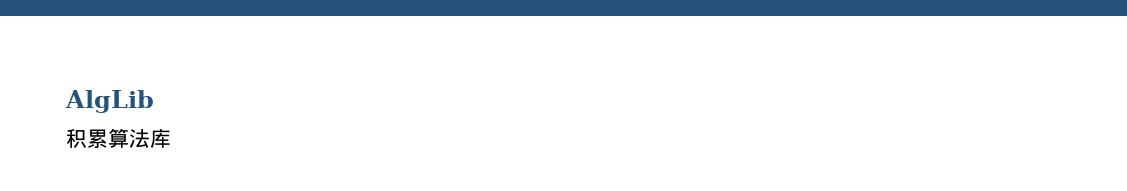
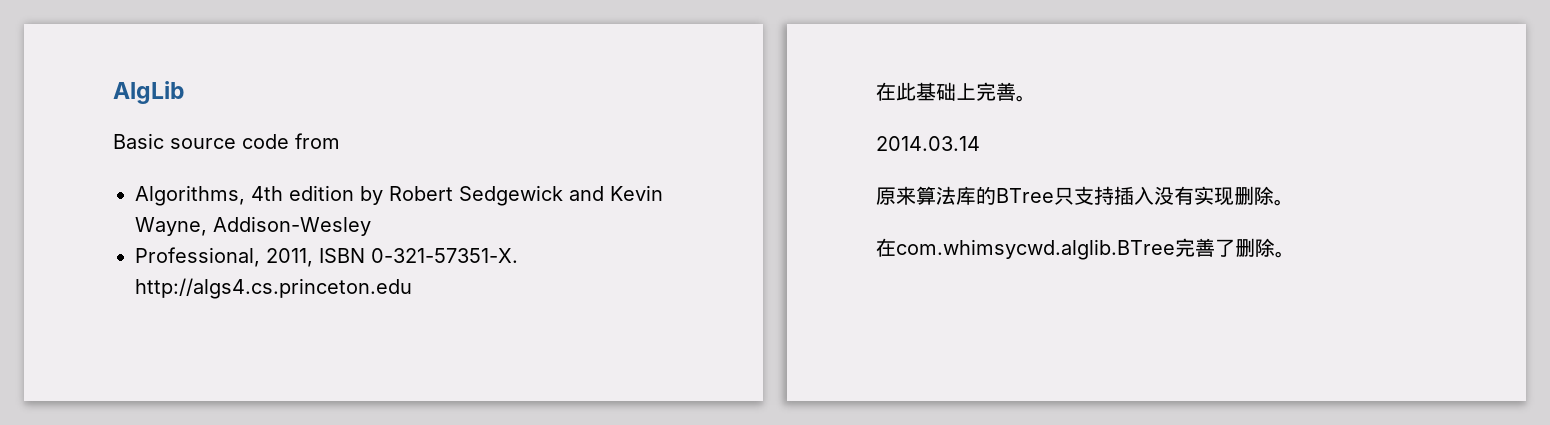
[66,128,171,149] 积累算法库 -> [113,133,340,149] [135,185,663,206] [135,216,371,236] [135,247,518,267] [135,278,412,299] [876,82,1036,102] [876,136,980,151] [876,186,1294,206] [876,238,1295,260] Basic source code from // Algorithms, 4th edition by Robert Sedgewick and Kevin Wayne, Addison-Wesley // Professional, 2011, ISBN 0-321-57351-X. http://algs4.cs.princeton.edu // 在此基础上完善。 // 2014.03.14 // 原来算法库的BTree只支持插入没有实现删除。 // 在com.whimsycwd.alglib.BTree完善了删除。

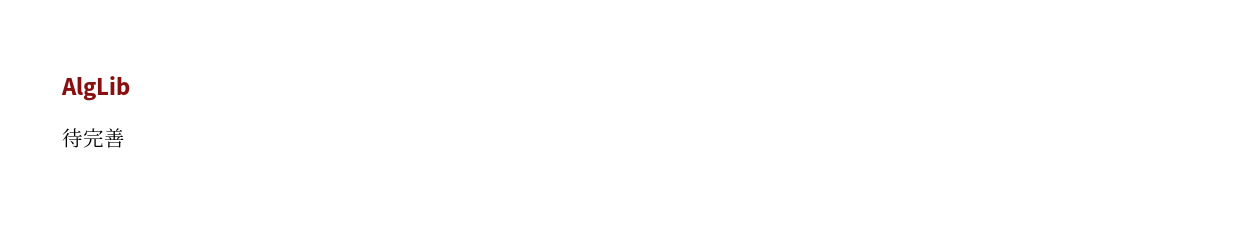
[113,133,340,149] [135,185,663,206] [135,216,371,236] [135,247,518,267] [135,278,412,299] [876,82,1036,102] [876,136,980,151] [876,186,1294,206] [876,238,1295,260] Basic source code from // Algorithms, 4th edition by Robert Sedgewick and Kevin Wayne, Addison-Wesley // Professional, 2011, ISBN 0-321-57351-X. http://algs4.cs.princeton.edu // 在此基础上完善。 // 2014.03.14 // 原来算法库的BTree只支持插入没有实现删除。 // 在com.whimsycwd.alglib.BTree完善了删除。 -> [62,128,125,148] 待完善

